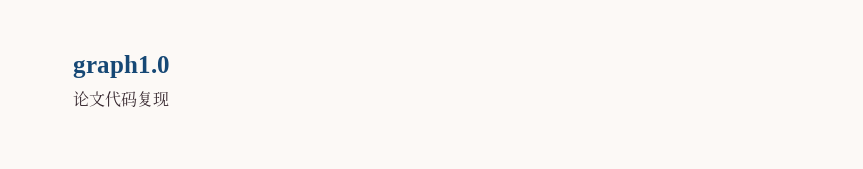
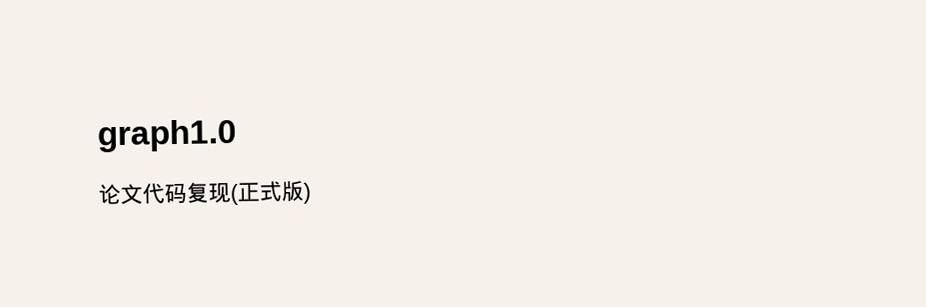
(169, 99) none -> [230,180,311,206] (正式版)

